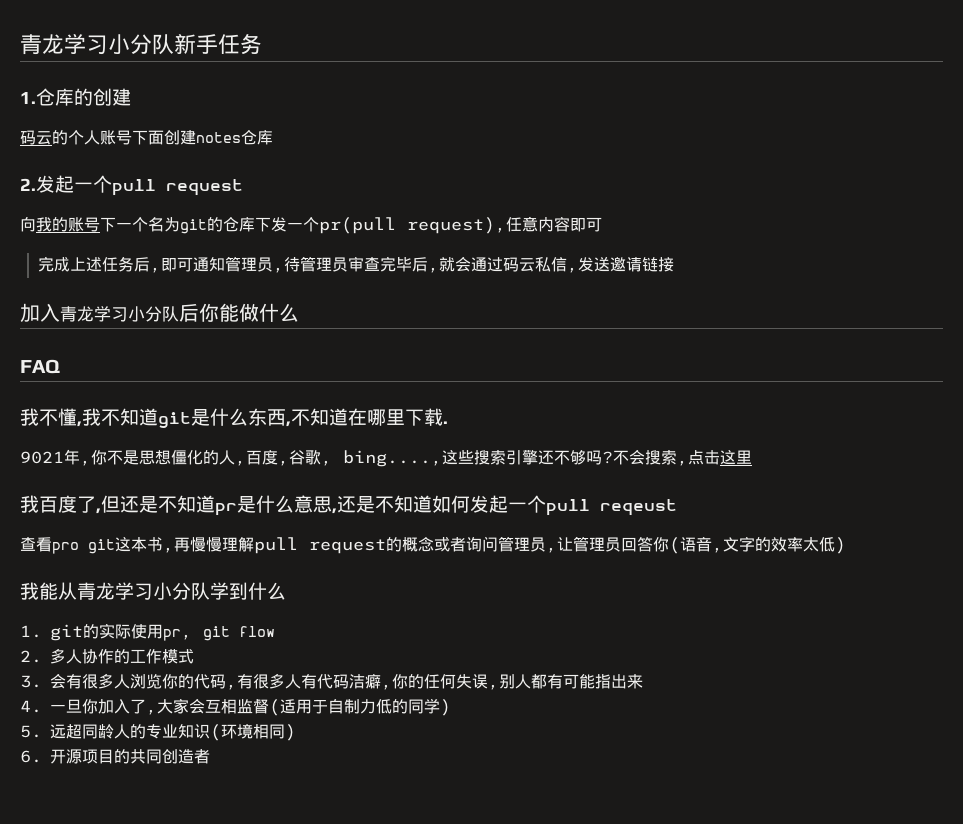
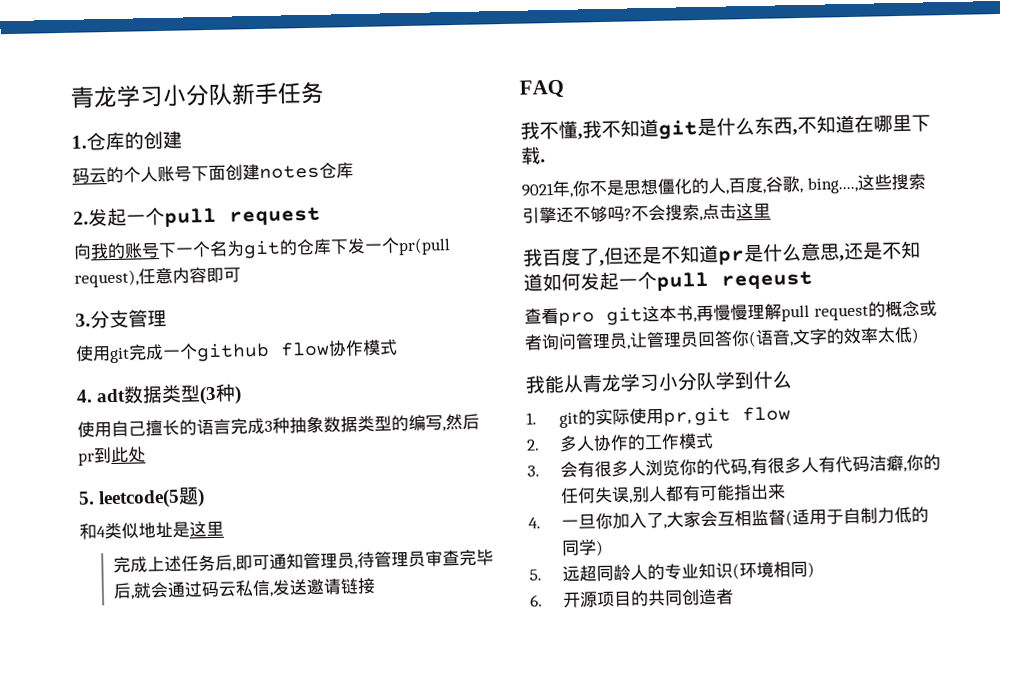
(602, 224) none -> [75,309,167,329] [75,339,398,364] [76,383,243,406] [77,413,480,438] [78,446,146,466] [78,487,206,510] [79,520,224,540] // 3.分支管理 // 使用git完成一个github flow协作模式 // 4. adt数据类型(3种) // 使用自己擅长的语言完成3种抽象数据类型的编写,然后pr到此处 // 5. leetcode(5题) // 和4类似地址是这里
[20,303,299,323] // 加入青龙学习小分队后你能做什么 -> (376, 586) none

